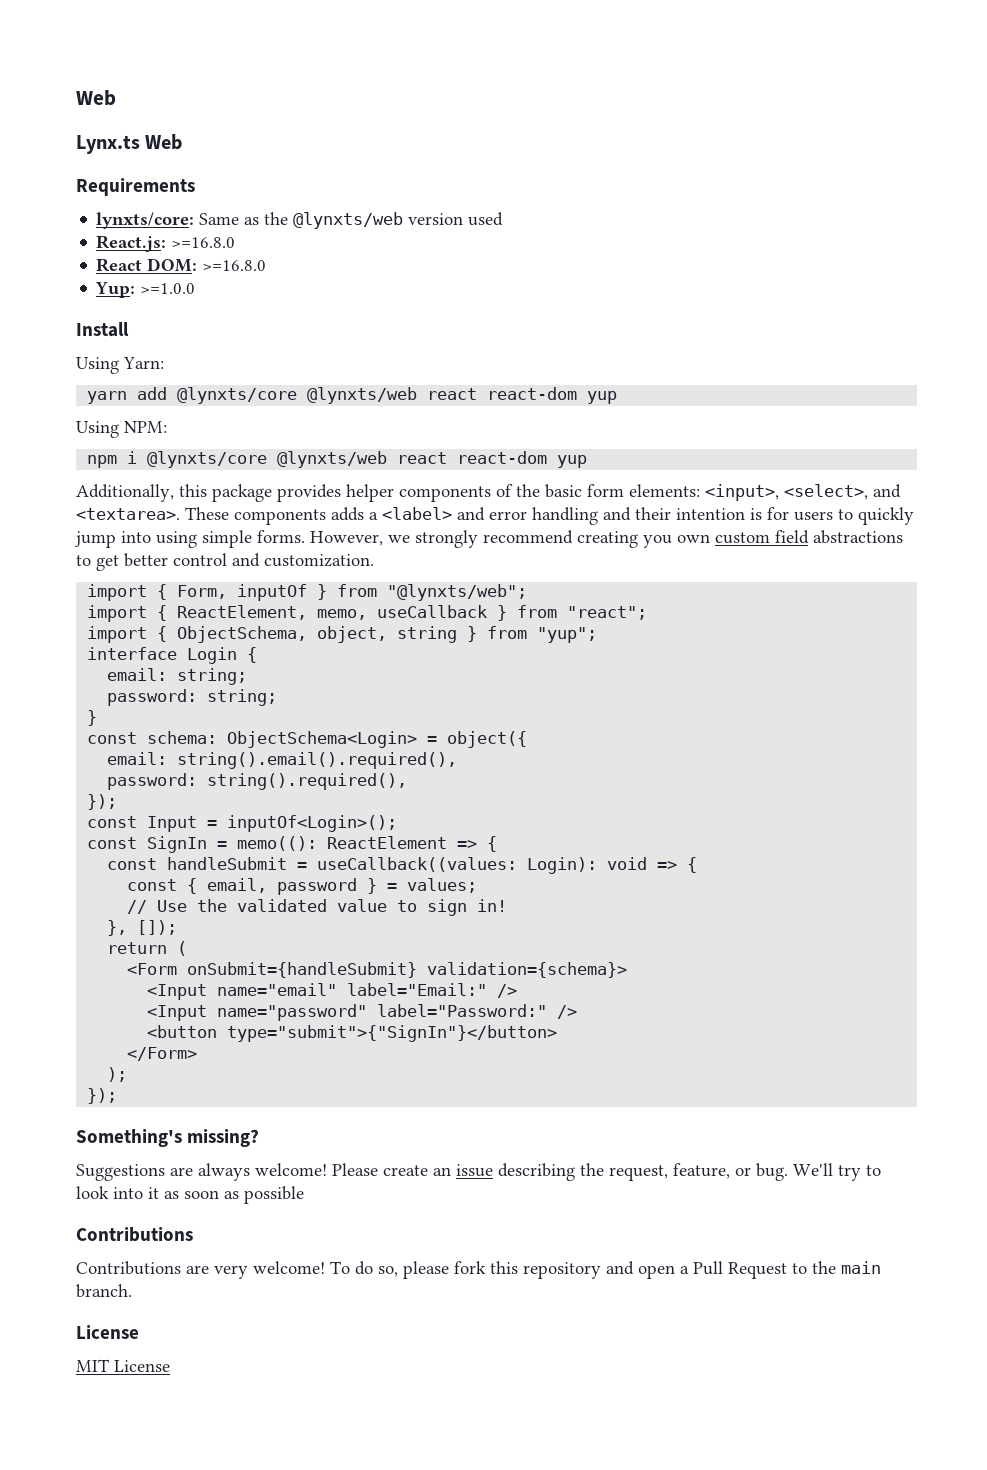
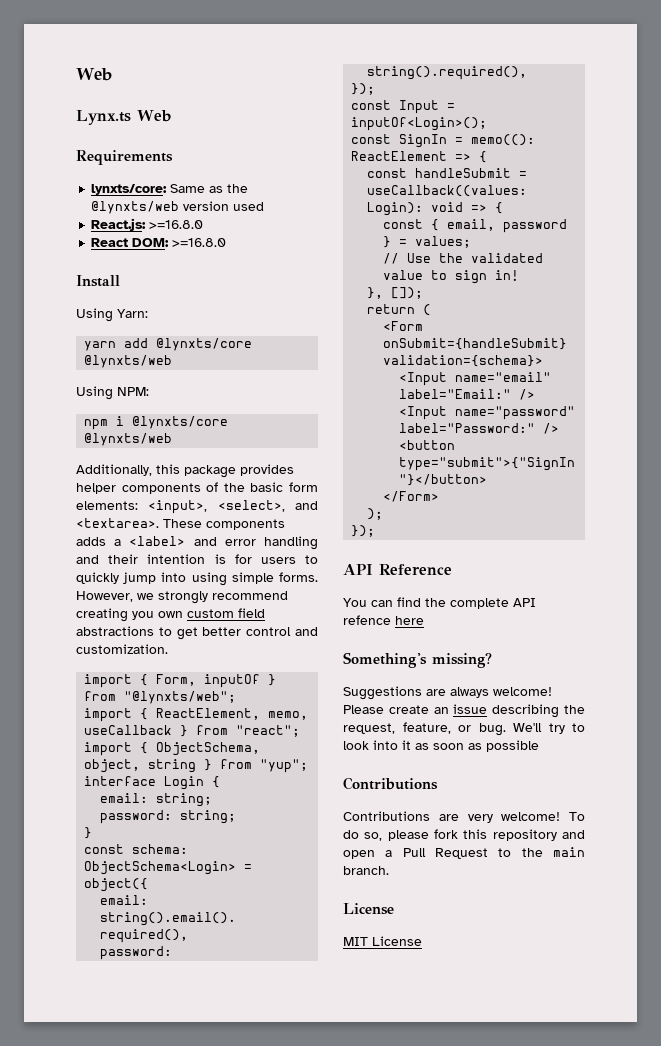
[95,282,196,298] // Yup: >=1.0.0 -> (227, 242) none
[427,387,618,404] react react-dom yup -> (173, 361) none
[397,451,588,468] react react-dom yup -> (173, 439) none
(118, 1096) none -> [343,564,452,575] [343,597,536,609] [343,615,424,625] // API Reference // You can find the complete API refence here

